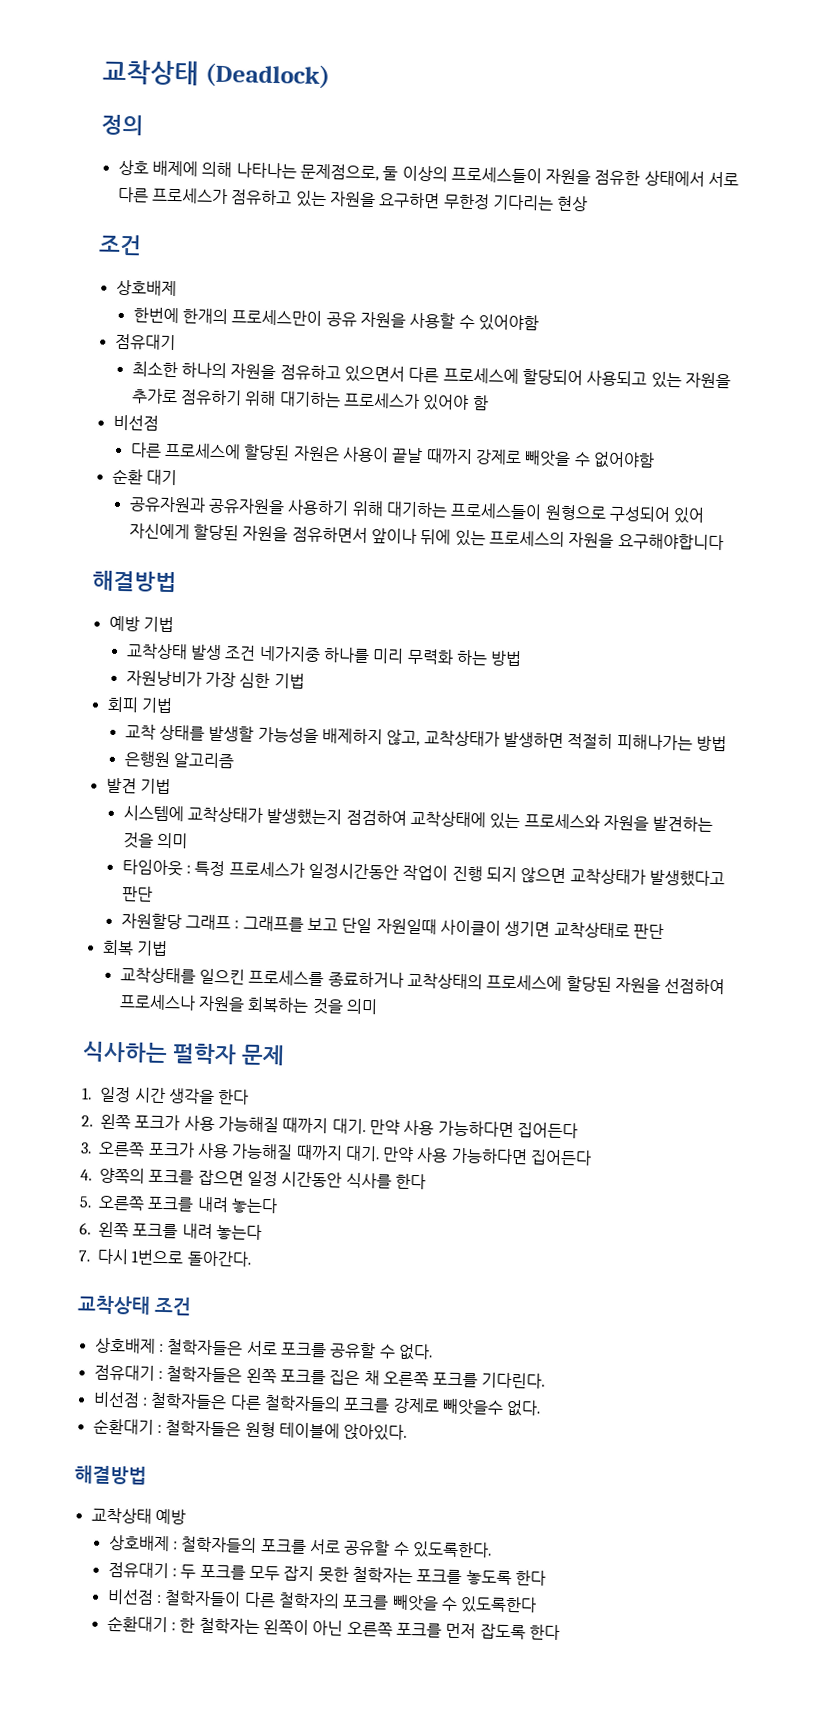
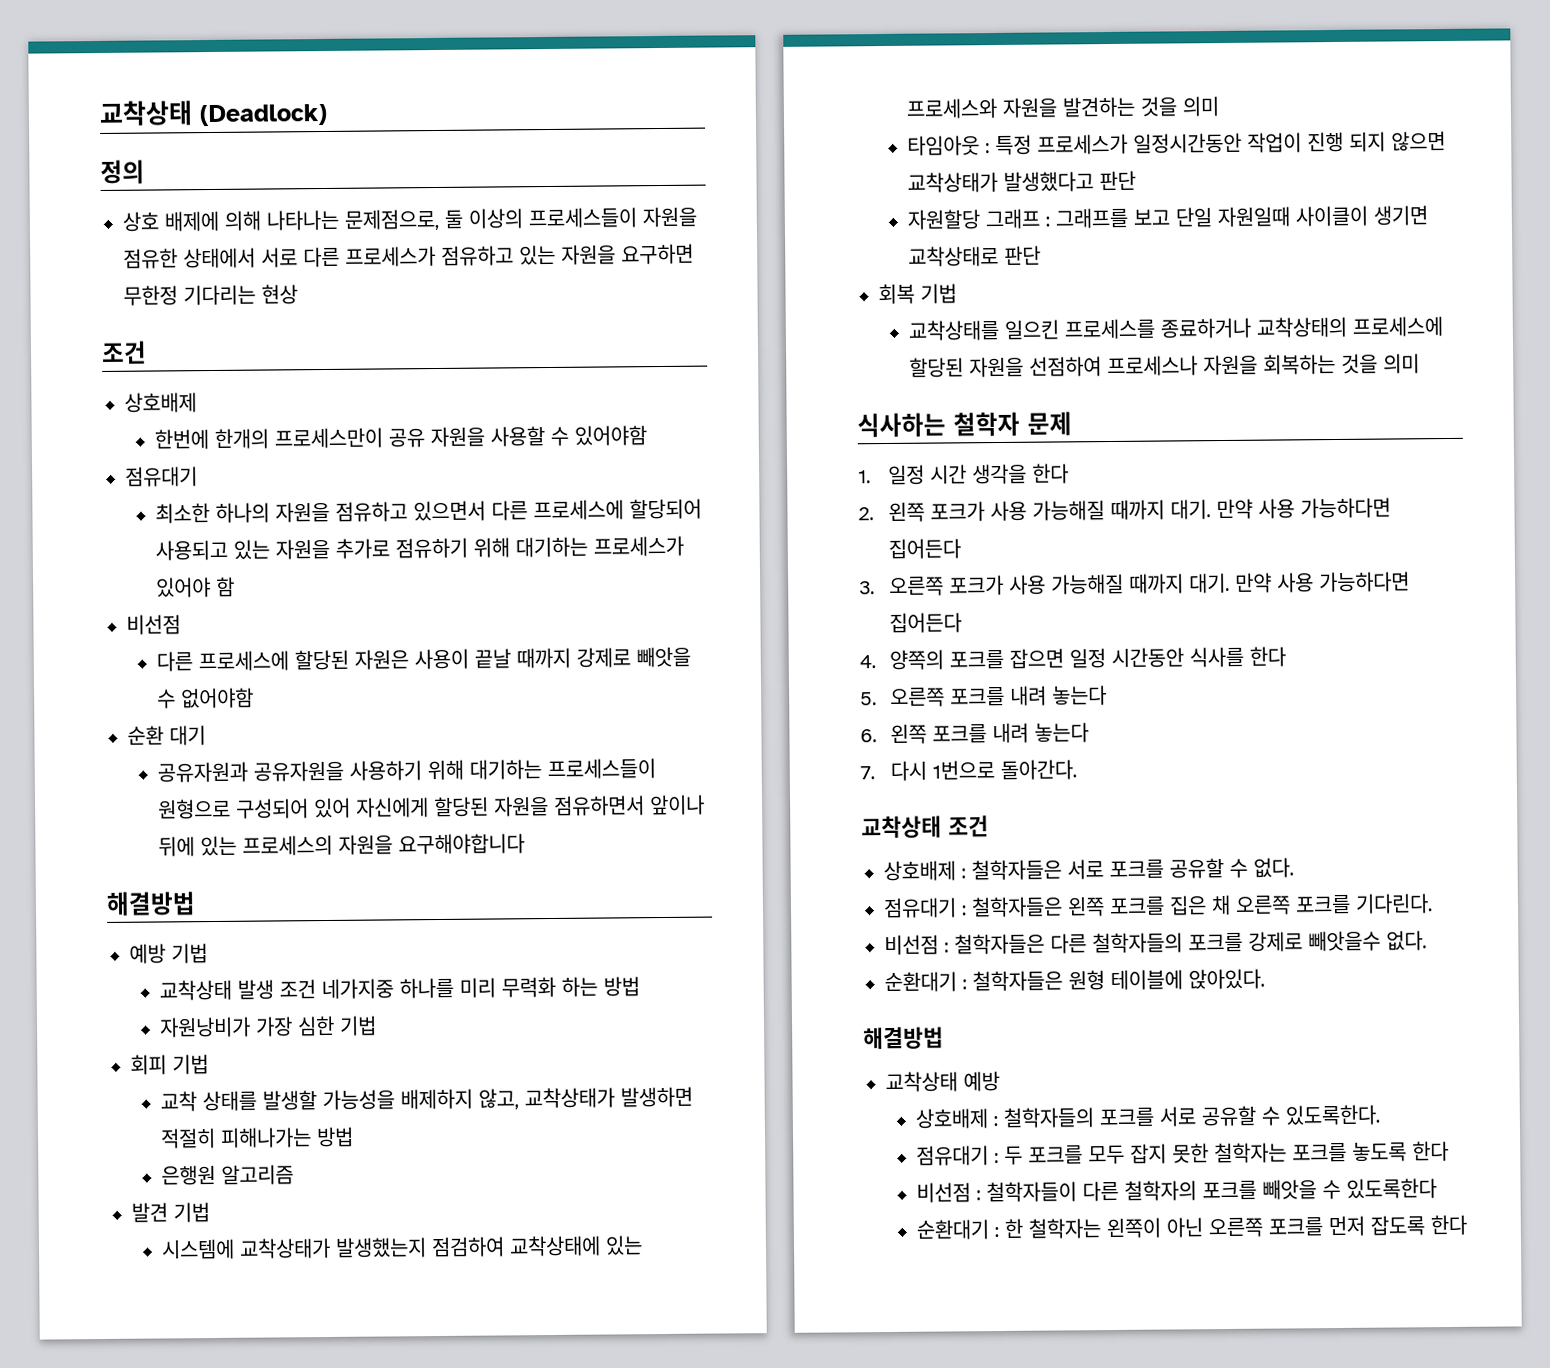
[171,1043,237,1065] 펄학자 -> [953,411,1020,437] 철학자

